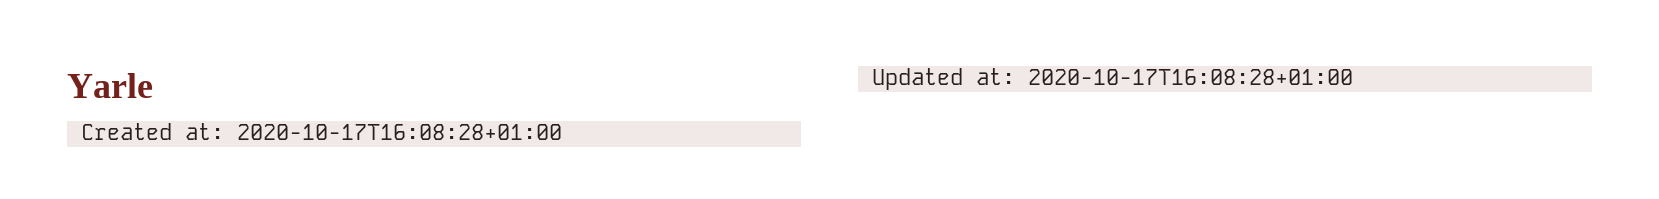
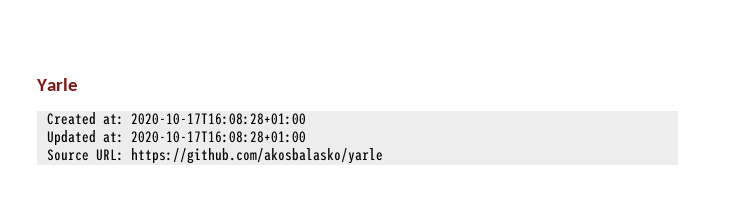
(1353, 77) none -> [46,148,383,164] // Source URL: https://github.com/akosbalasko/yarle

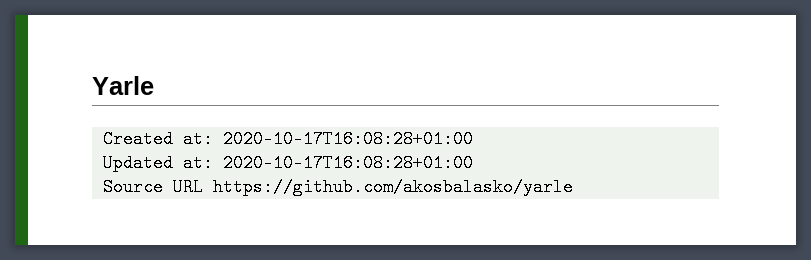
[95,149,124,161] URL: -> [172,178,203,196] URL

